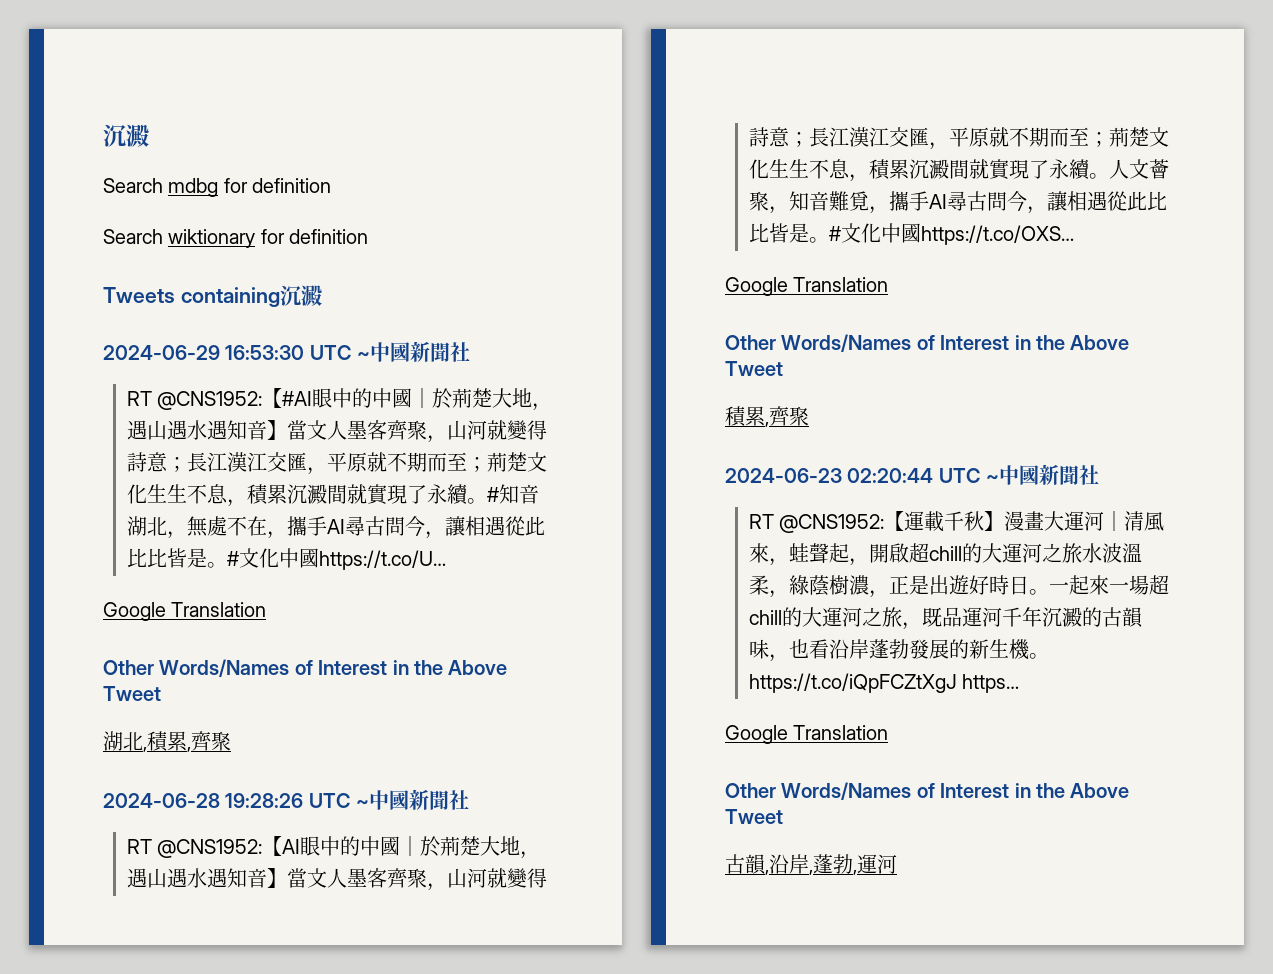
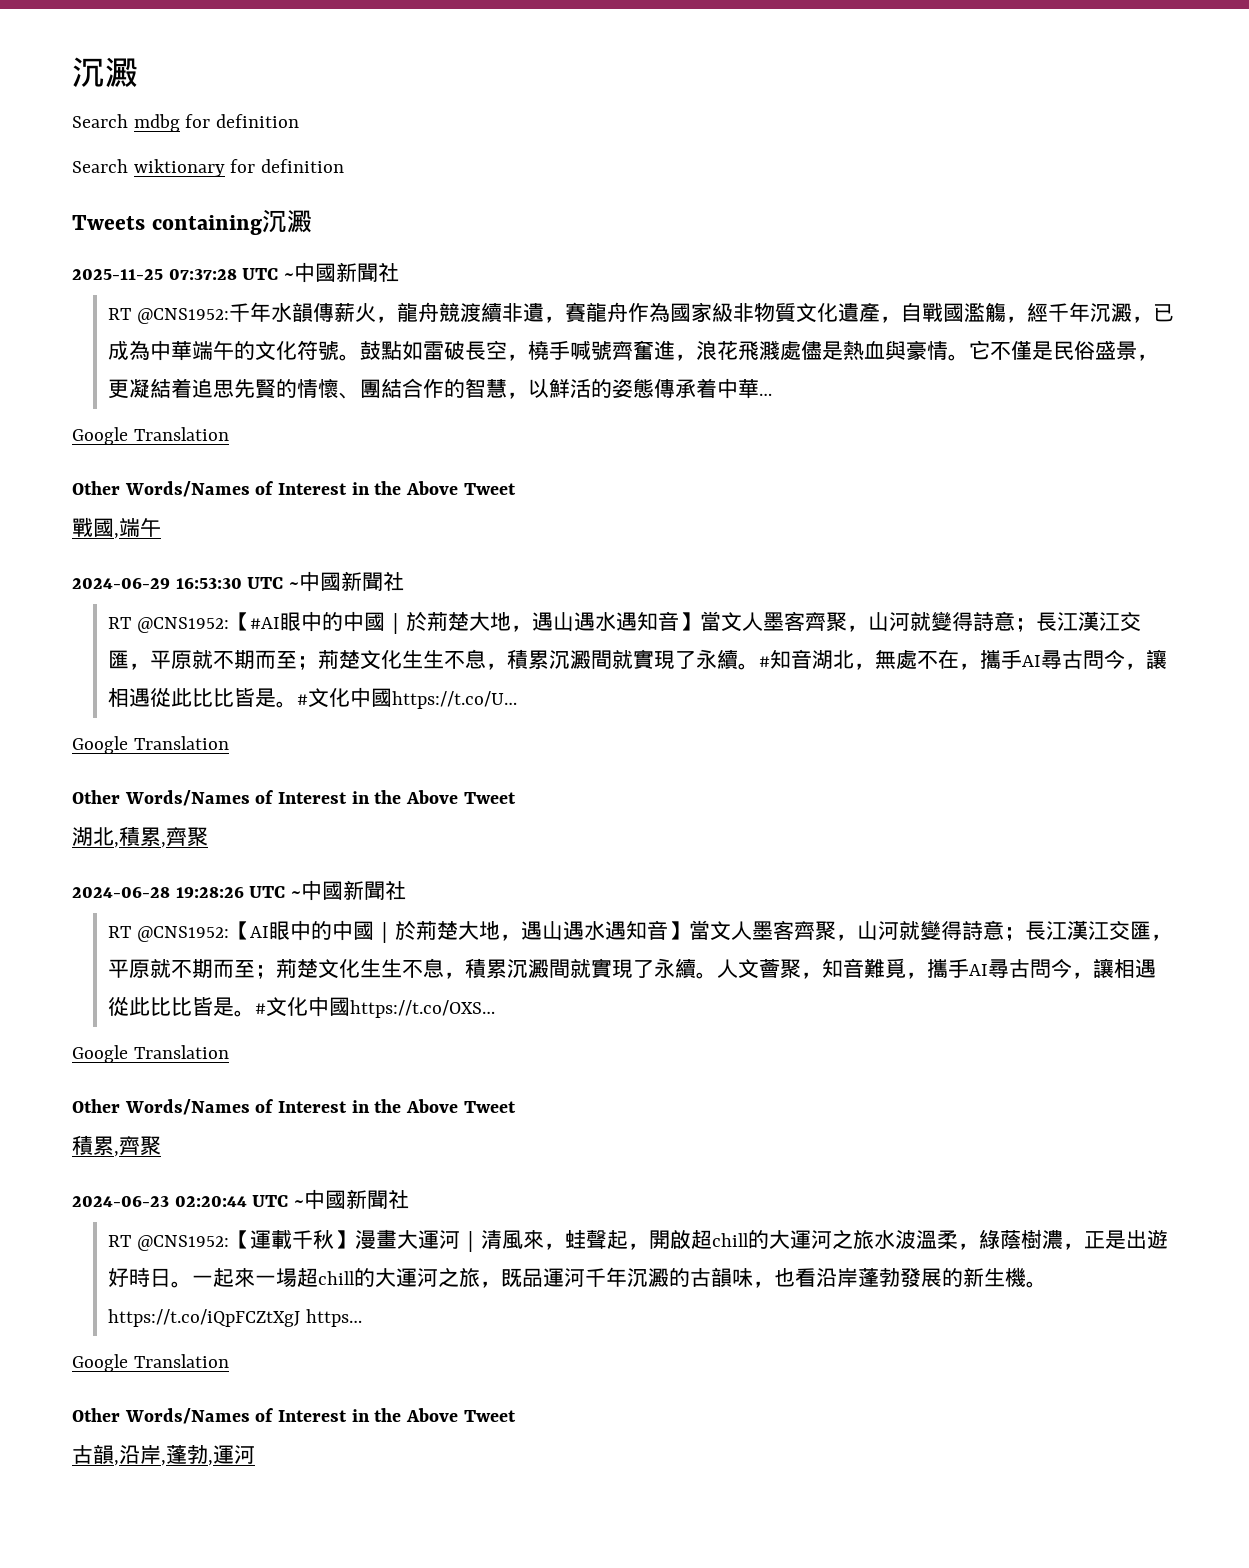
(322, 295) none -> [72,262,400,283] [108,302,1174,324] [108,340,1159,361] [108,378,773,399] [72,427,229,445] [72,481,516,497] [72,517,161,539] // 2025-11-25 07:37:28 UTC ~中國新聞社 // RT @CNS1952:千年水韻傳薪火，龍舟競渡續非遺，賽龍舟作為國家級非物質文化遺產，自戰國濫觴，經千年沉澱，已成為中華端午的文化符號。鼓點如雷破長空，橈手喊號齊奮進，浪花飛濺處儘是熱血與豪情。它不僅是民俗盛景，更凝結着追思先賢的情懷、團結合作的智慧，以鮮活的姿態傳承着中華… // Google Translation // Other Words/Names of Interest in the Above Tweet // 戰國,端午

